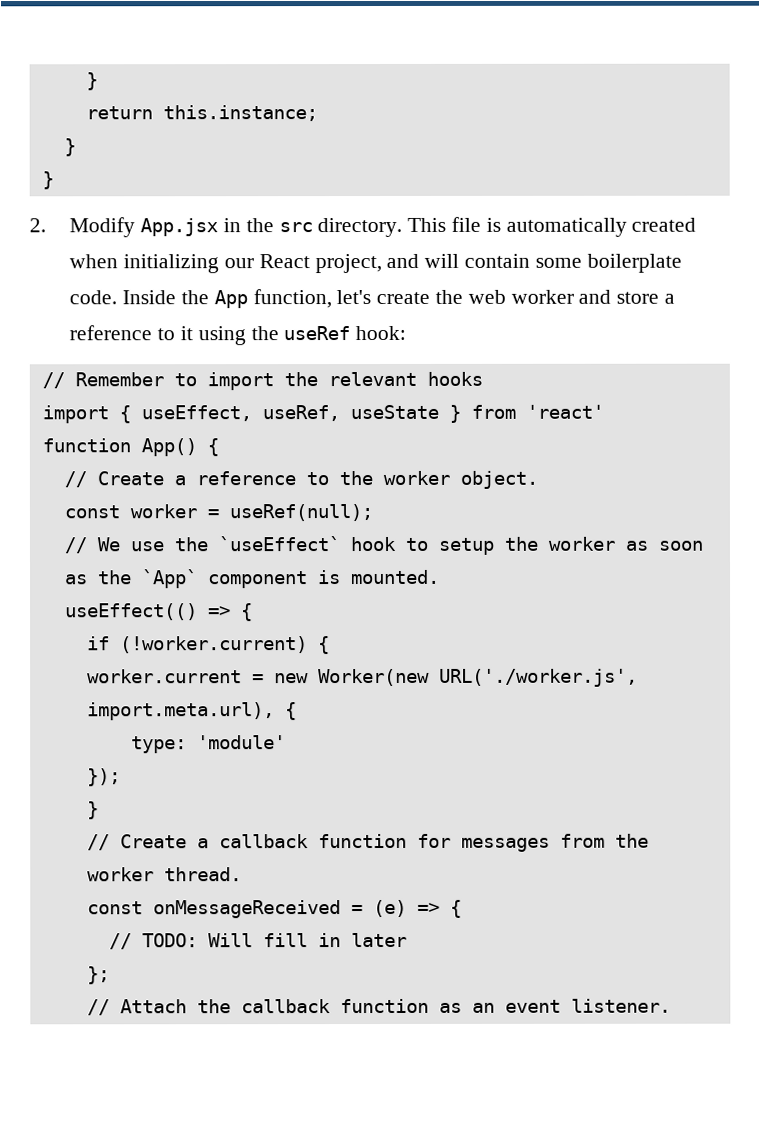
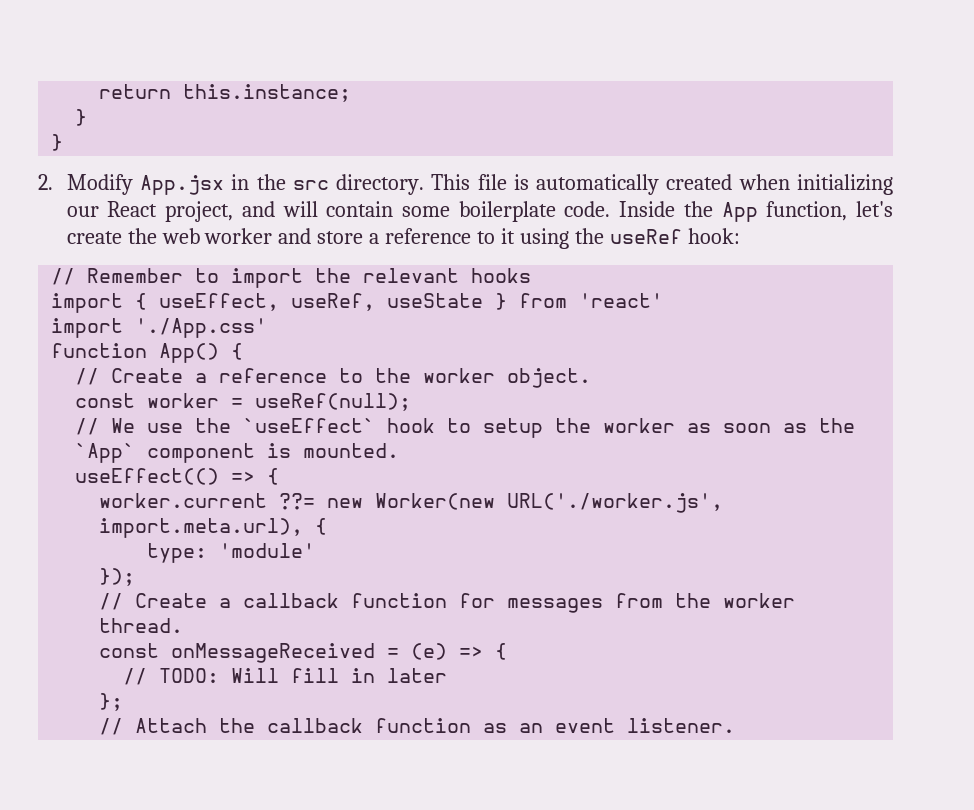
[85,72,98,91] } // -> (99, 91) none
(604, 411) none -> [51,318,268,338] // import './App.css'
[86,636,330,655] // if (!worker.current) { -> (280, 476) none
[251,674,264,684] = -> [279,493,316,510] ??=
[86,801,99,820] // } -> (136, 577) none

